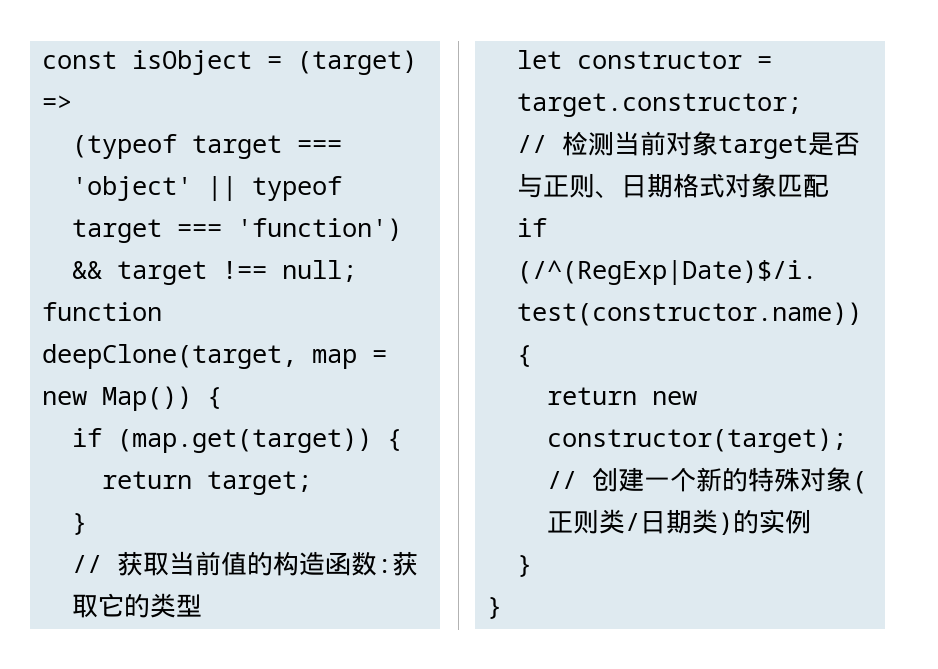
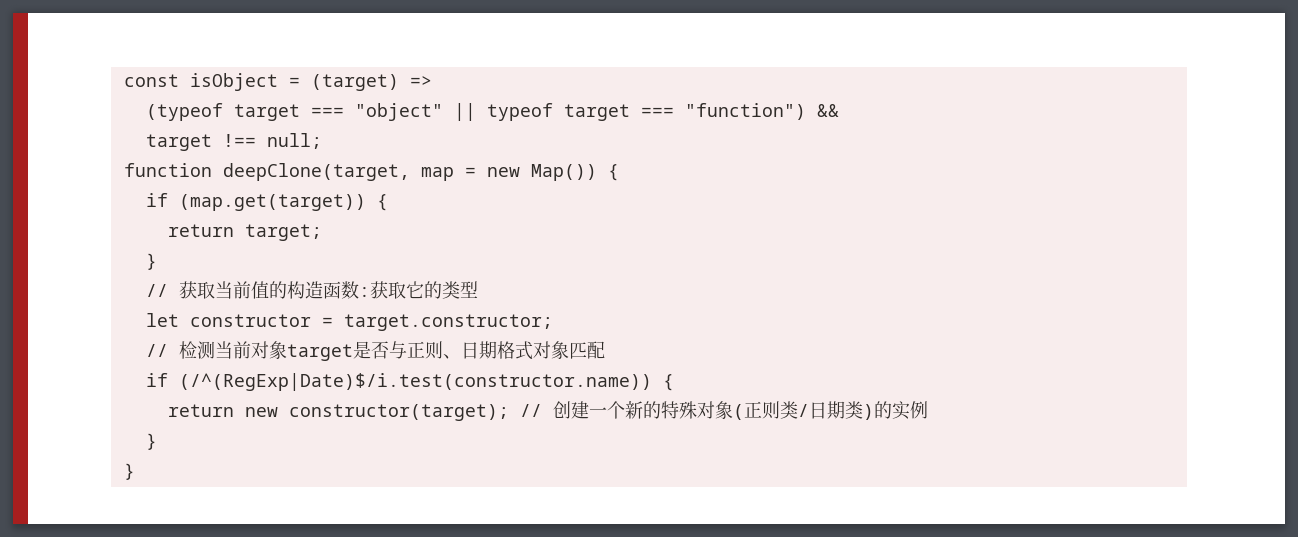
[72,176,192,201] 'object' -> [354,103,443,121] "object"
[237,218,402,241] 'function') -> [684,103,806,120] "function")
(102, 270) none -> (839, 110) //

